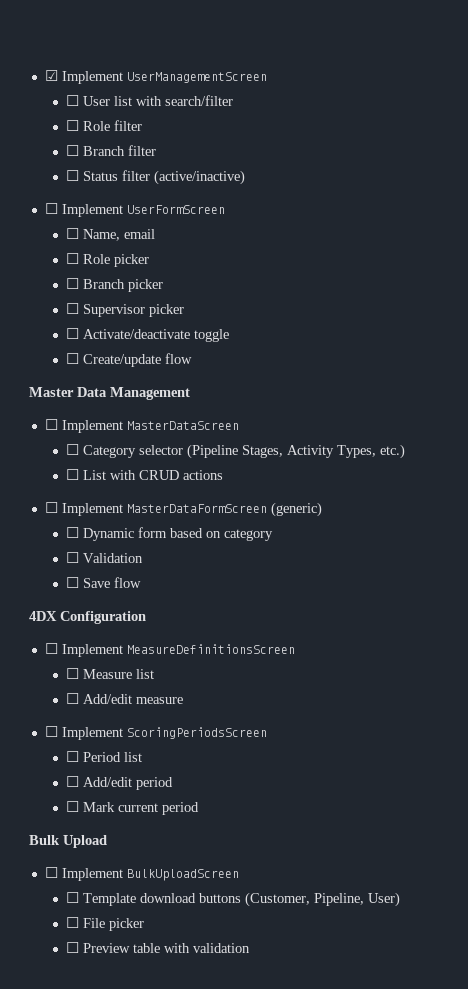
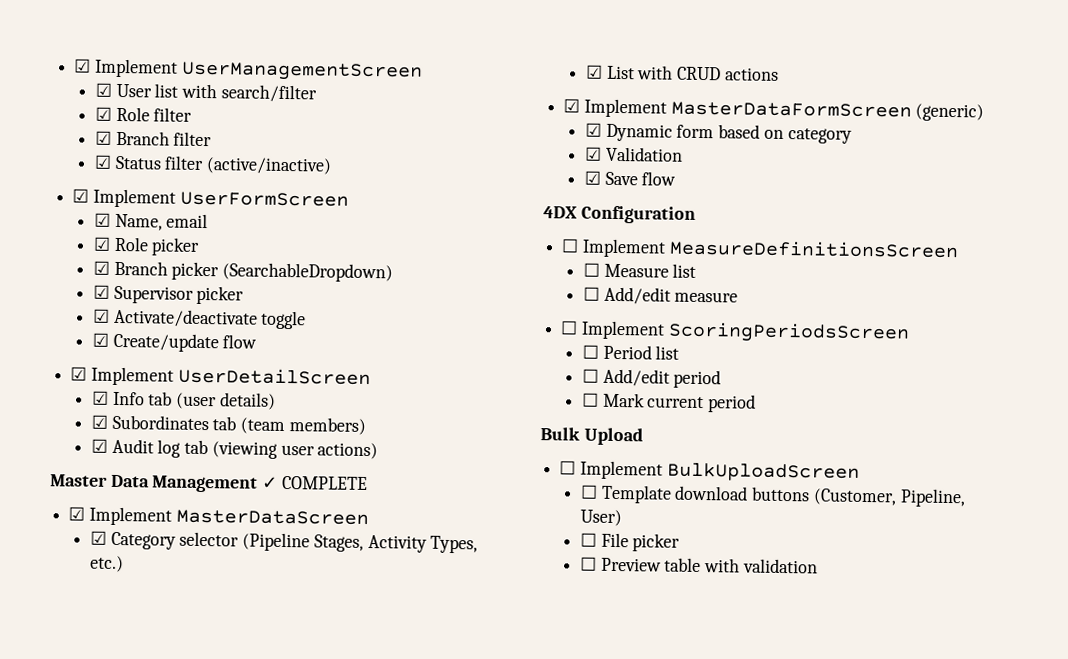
[65,95,79,106] ☐ -> [94,82,112,97] ☑
[65,120,79,131] ☐ -> [94,106,112,121] ☑
[65,145,79,156] ☐ -> [94,130,112,145] ☑
[65,170,79,181] ☐ -> [93,154,112,169] ☑
[44,203,58,214] ☐ -> [72,188,90,203] ☑
[65,228,79,239] ☐ -> [93,212,111,227] ☑
[65,253,79,264] ☐ -> [92,236,111,251] ☑
[65,278,79,289] ☐ -> [92,260,110,275] ☑
[65,303,79,314] // ☐ -> [222,262,394,283] [92,284,110,299] (SearchableDropdown) // ☑
[65,328,79,339] ☐ -> [92,308,110,323] ☑
[65,353,79,364] ☐ -> [91,332,109,347] ☑
(192, 358) none -> [70,366,371,386] [91,390,276,410] [90,414,366,435] [90,438,379,460] // ☑ Implement UserDetailScreen // ☑ Info tab (user details) // ☑ Subordinates tab (team members) // ☑ Audit log tab (viewing user actions)
[44,419,58,430] // ☐ -> [262,475,368,491] [68,506,86,521] ✓ COMPLETE // ☑
[65,444,79,455] ☐ -> [89,530,107,545] ☑
[65,469,79,480] ☐ -> [585,64,603,79] ☑
[44,502,58,513] ☐ -> [563,98,581,113] ☑
[65,527,79,538] ☐ -> [584,122,602,137] ☑
[65,552,79,563] ☐ -> [584,146,602,161] ☑
[65,577,79,588] ☐ -> [583,170,601,185] ☑

